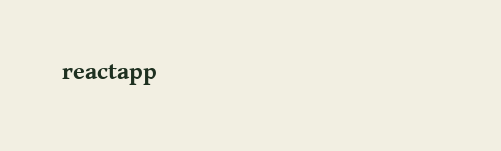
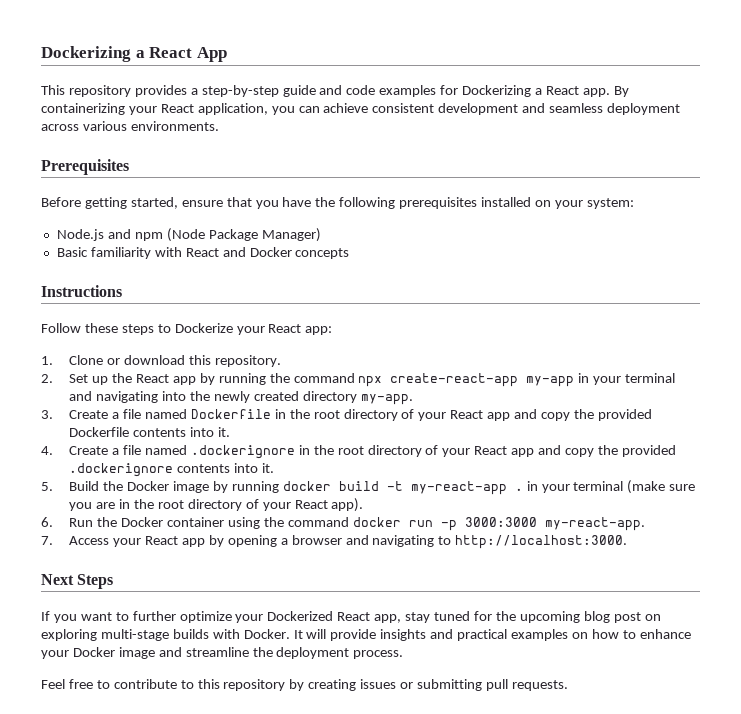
[62,64,157,85] reactapp -> [41,46,227,62] [41,85,629,97] [41,103,681,115] [41,121,219,131] [41,159,129,175] [41,197,634,209] [56,228,321,242] [56,247,350,259] [41,285,122,297] [41,323,333,335] [41,355,281,367] [41,373,676,387] [69,391,413,405] [41,409,652,421] [69,427,230,437] [41,445,676,459] [69,463,274,477] [41,480,696,495] [69,498,364,512] [41,517,645,531] [41,535,628,549] [41,574,114,589] [41,611,661,623] [41,629,691,641] [41,647,404,659] [41,679,568,691] Dockerizing a React App // This repository provides a step-by-step guide and code examples for Dockerizing a React app. By containerizing your React application, you can achieve consistent development and seamless deployment across various environments. // Prerequisites // Before getting started, ensure that you have the following prerequisites installed on your system: // Node.js and npm (Node Package Manager) // Basic familiarity with React and Docker concepts // Instructions // Follow these steps to Dockerize your React app: // 1. Clone or download this repository. // 2. Set up the React app by running the command npx create-react-app my-app in your terminal and navigating into the newly created directory my-app. // 3. Create a file named Dockerfile in the root directory of your React app and copy the provided Dockerfile contents into it. // 4. Create a file named .dockerignore in the root directory of your React app and copy the provided .dockerignore contents into it. // 5. Build the Docker image by running docker build -t my-react-app . in your terminal (make sure you are in the root directory of your React app). // 6. Run the Docker container using the command docker run -p 3000:3000 my-react-app. // 7. Access your React app by opening a browser and navigating to http://localhost:3000. // Next Steps // If you want to further optimize your Dockerized React app, stay tuned for the upcoming blog post on exploring multi-stage builds with Docker. It will provide insights and practical examples on how to enhance your Docker image and streamline the deployment process. // Feel free to contribute to this repository by creating issues or submitting pull requests.

